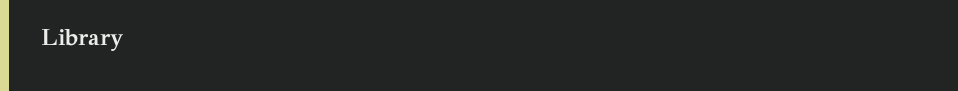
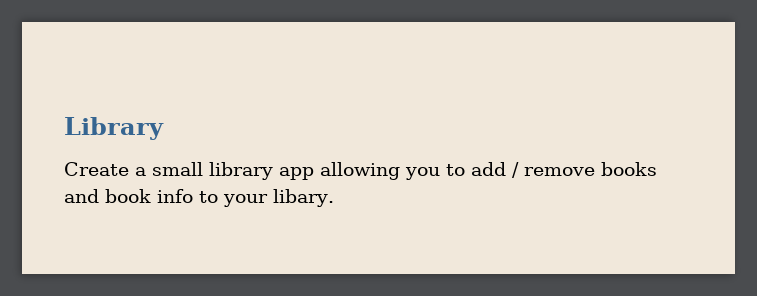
(124, 40) none -> [64,162,657,180] [64,189,334,207] // Create a small library app allowing you to add / remove books and book info to your libary.

